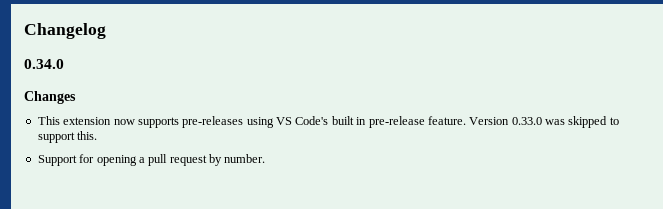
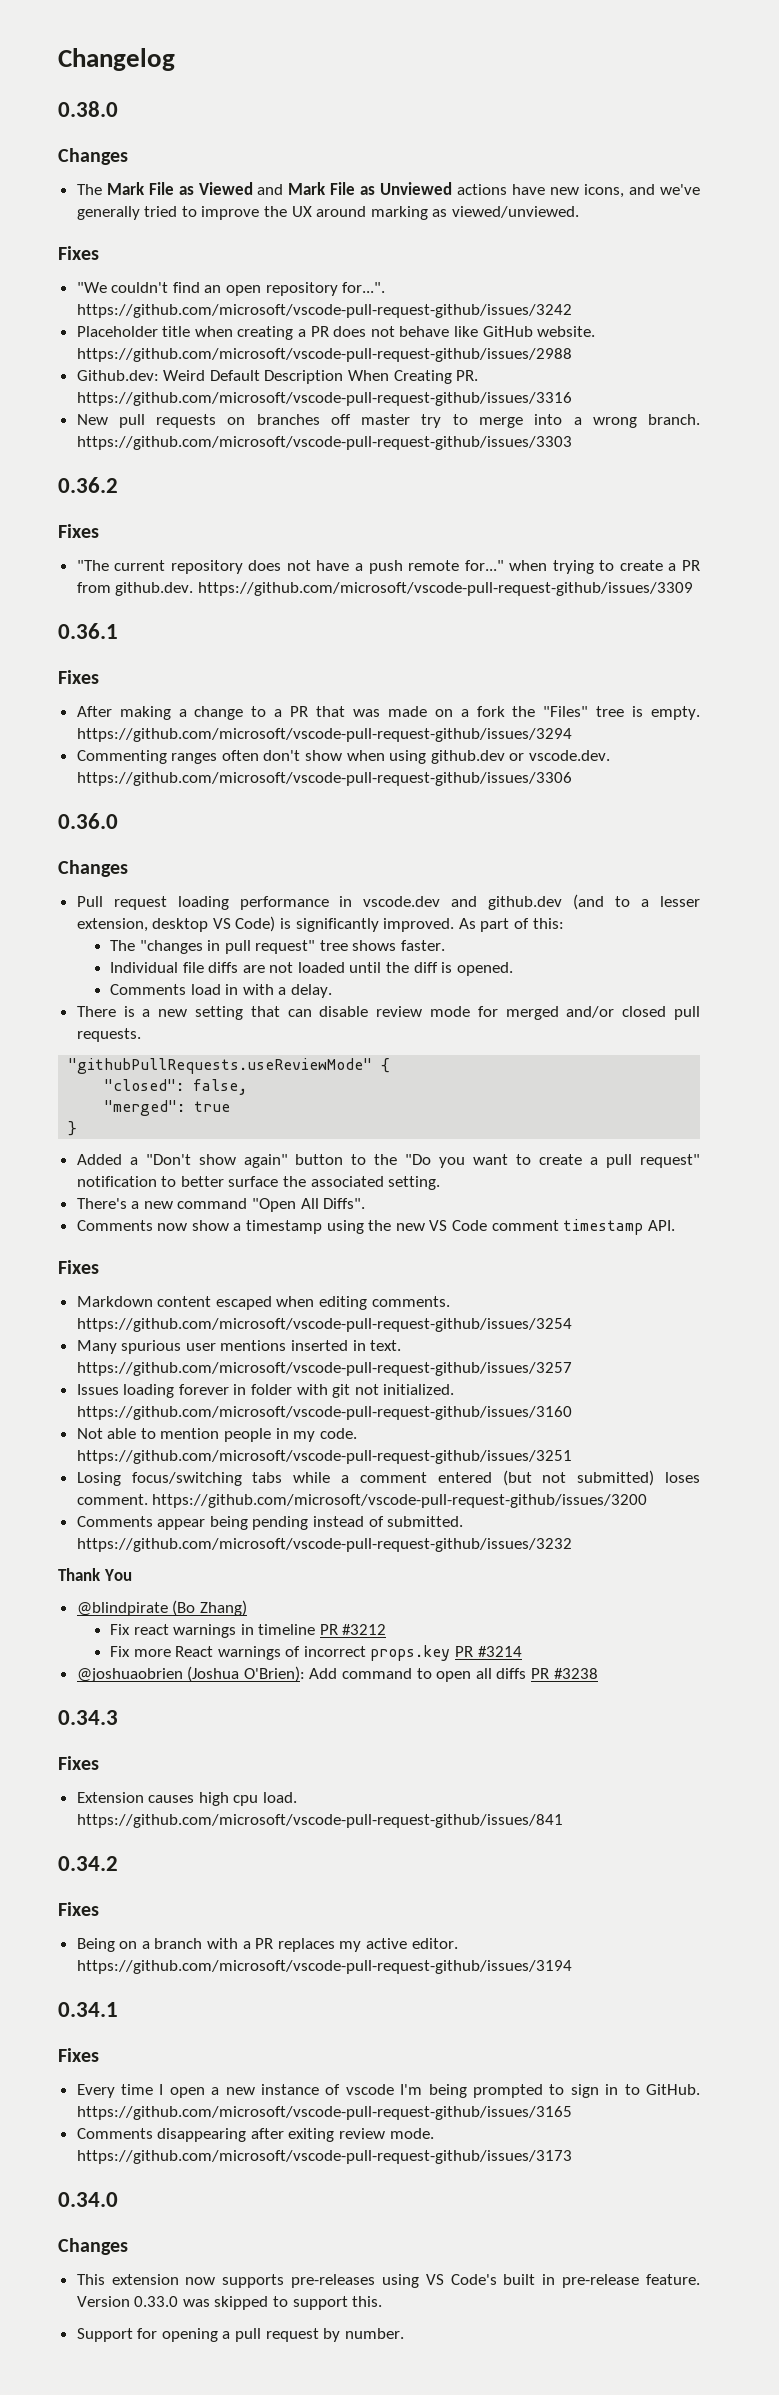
(106, 31) none -> [58,101,118,117] [58,148,128,165] [76,182,700,198] [76,206,580,220] [58,246,99,260] [76,282,386,296] [76,304,572,318] [76,326,596,340] [76,348,572,362] [76,370,479,384] [76,392,572,406] [76,414,700,428] [76,436,572,450] [58,477,118,493] [58,524,99,538] [76,560,700,574] [76,582,693,596] [58,623,118,639] [58,670,99,684] [76,706,700,720] [76,728,572,742] [76,750,611,764] [76,772,572,786] [58,813,118,829] [58,860,128,877] [76,894,700,910] [76,916,564,932] [109,940,446,954] [109,962,513,976] [109,984,332,998] [76,1006,700,1020] [76,1028,141,1042] [68,1058,391,1074] [104,1079,248,1095] [104,1100,231,1116] [68,1121,78,1136] [76,1154,700,1168] [76,1176,441,1190] [76,1198,366,1212] [76,1219,675,1235] [58,1260,99,1274] [76,1296,450,1310] [76,1318,572,1332] [76,1340,402,1354] [76,1362,572,1376] [76,1384,455,1398] [76,1406,572,1420] [76,1428,357,1442] [76,1450,572,1464] [76,1470,700,1486] [76,1494,648,1508] [76,1516,464,1530] [76,1538,572,1552] [58,1568,132,1581] [76,1600,247,1616] [109,1624,387,1638] [109,1645,522,1661] [76,1666,598,1682] [58,1710,118,1725] [58,1756,99,1770] [76,1792,298,1806] [76,1814,563,1828] [58,1856,118,1871] [58,1902,99,1916] [76,1938,458,1952] [76,1960,572,1974] [58,2002,118,2017] [58,2048,99,2062] [76,2084,700,2098] [76,2106,572,2120] [76,2128,434,2142] [76,2150,572,2164] // 0.38.0 // Changes // The Mark File as Viewed and Mark File as Unviewed actions have new icons, and we've generally tried to improve the UX around marking as viewed/unviewed. // Fixes // "We couldn't find an open repository for...". https://github.com/microsoft/vscode-pull-request-github/issues/3242 // Placeholder title when creating a PR does not behave like GitHub website. https://github.com/microsoft/vscode-pull-request-github/issues/2988 // Github.dev: Weird Default Description When Creating PR. https://github.com/microsoft/vscode-pull-request-github/issues/3316 // New pull requests on branches off master try to merge into a wrong branch. https://github.com/microsoft/vscode-pull-request-github/issues/3303 // 0.36.2 // Fixes // "The current repository does not have a push remote for..." when trying to create a PR from github.dev. https://github.com/microsoft/vscode-pull-request-github/issues/3309 // 0.36.1 // Fixes // After making a change to a PR that was made on a fork the "Files" tree is empty. https://github.com/microsoft/vscode-pull-request-github/issues/3294 // Commenting ranges often don't show when using github.dev or vscode.dev. https://github.com/microsoft/vscode-pull-request-github/issues/3306 // 0.36.0 // Changes // Pull request loading performance in vscode.dev and github.dev (and to a lesser extension, desktop VS Code) is significantly improved. As part of this: // The "changes in pull request" tree shows faster. // Individual file diffs are not loaded until the diff is opened. // Comments load in with a delay. // There is a new setting that can disable review mode for merged and/or closed pull requests. // "githubPullRequests.useReviewMode" { // "closed": false, // "merged": true // } // Added a "Don't show again" button to the "Do you want to create a pull request" notification to better surface the associated setting. // There's a new command "Open All Diffs". // Comments now show a timestamp using the new VS Code comment timestamp API. // Fixes // Markdown content escaped when editing comments. https://github.com/microsoft/vscode-pull-request-github/issues/3254 // Many spurious user mentions inserted in text. https://github.com/microsoft/vscode-pull-request-github/issues/3257 // Issues loading forever in folder with git not initialized. https://github.com/microsoft/vscode-pull-request-github/issues/3160 // Not able to mention people in my code. https://github.com/microsoft/vscode-pull-request-github/issues/3251 // Losing focus/switching tabs while a comment entered (but not submitted) loses comment. https://github.com/microsoft/vscode-pull-request-github/issues/3200 // Comments appear being pending instead of submitted. https://github.com/microsoft/vscode-pull-request-github/issues/3232 // Thank You // @blindpirate (Bo Zhang) // Fix react warnings in timeline PR #3212 // Fix more React warnings of incorrect props.key PR #3214 // @joshuaobrien (Joshua O'Brien): Add command to open all diffs PR #3238 // 0.34.3 // Fixes // Extension causes high cpu load. https://github.com/microsoft/vscode-pull-request-github/issues/841 // 0.34.2 // Fixes // Being on a branch with a PR replaces my active editor. https://github.com/microsoft/vscode-pull-request-github/issues/3194 // 0.34.1 // Fixes // Every time I open a new instance of vscode I'm being prompted to sign in to GitHub. https://github.com/microsoft/vscode-pull-request-github/issues/3165 // Comments disappearing after exiting review mode. https://github.com/microsoft/vscode-pull-request-github/issues/3173

